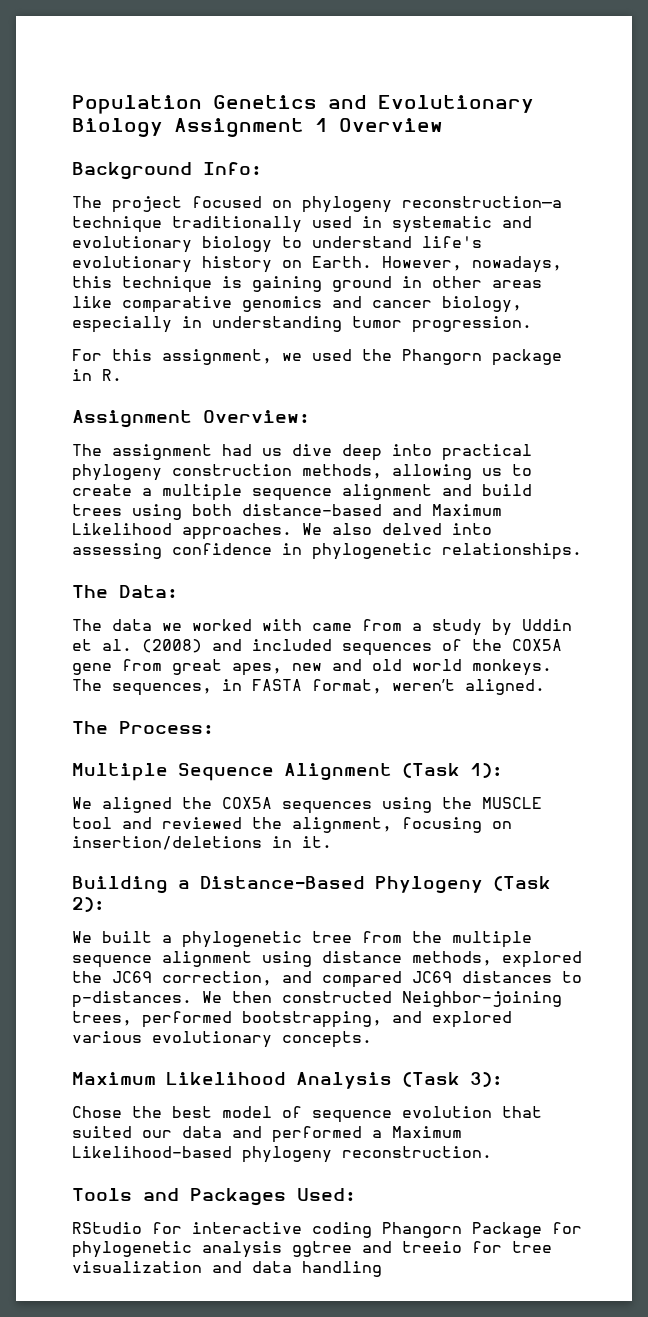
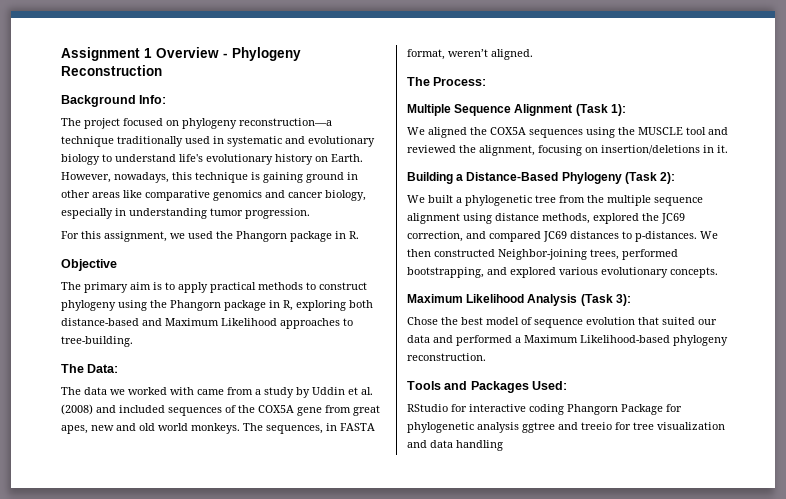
[72,95,534,114] [72,118,163,137] Population Genetics and Evolutionary Biology -> (61, 54) none
(443, 125) none -> [223,47,301,61] [61,65,162,76] - Phylogeny Reconstruction
[72,410,310,428] [72,444,532,461] [72,464,532,481] [72,484,532,501] [72,504,182,520] Assignment Overview: // The assignment had us dive deep into practical phylogeny construction methods, allowing us to create a multiple sequence alignment and build trees using -> [61,259,117,271] [61,282,367,293] [61,300,346,311] Objective // The primary aim is to apply practical methods to construct phylogeny using the Phangorn package in R, exploring
[182,523,492,540] [72,543,582,560] approaches. We also delved into assessing confidence in phylogenetic relationships. -> [280,318,353,329] [61,336,133,347] approaches to tree-building.

